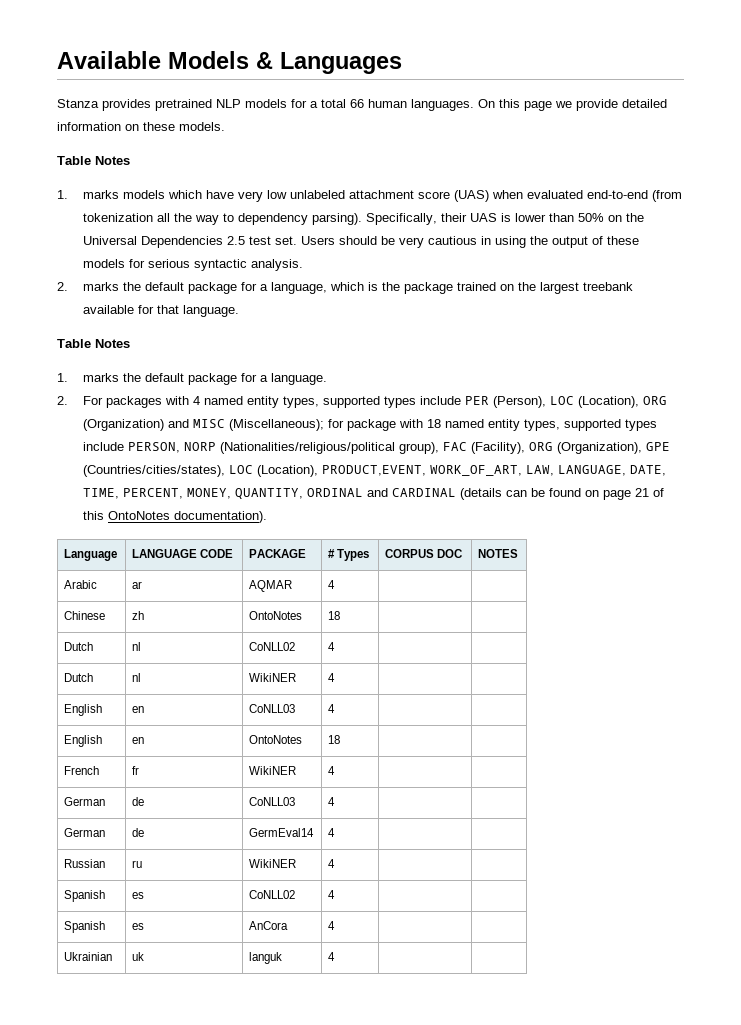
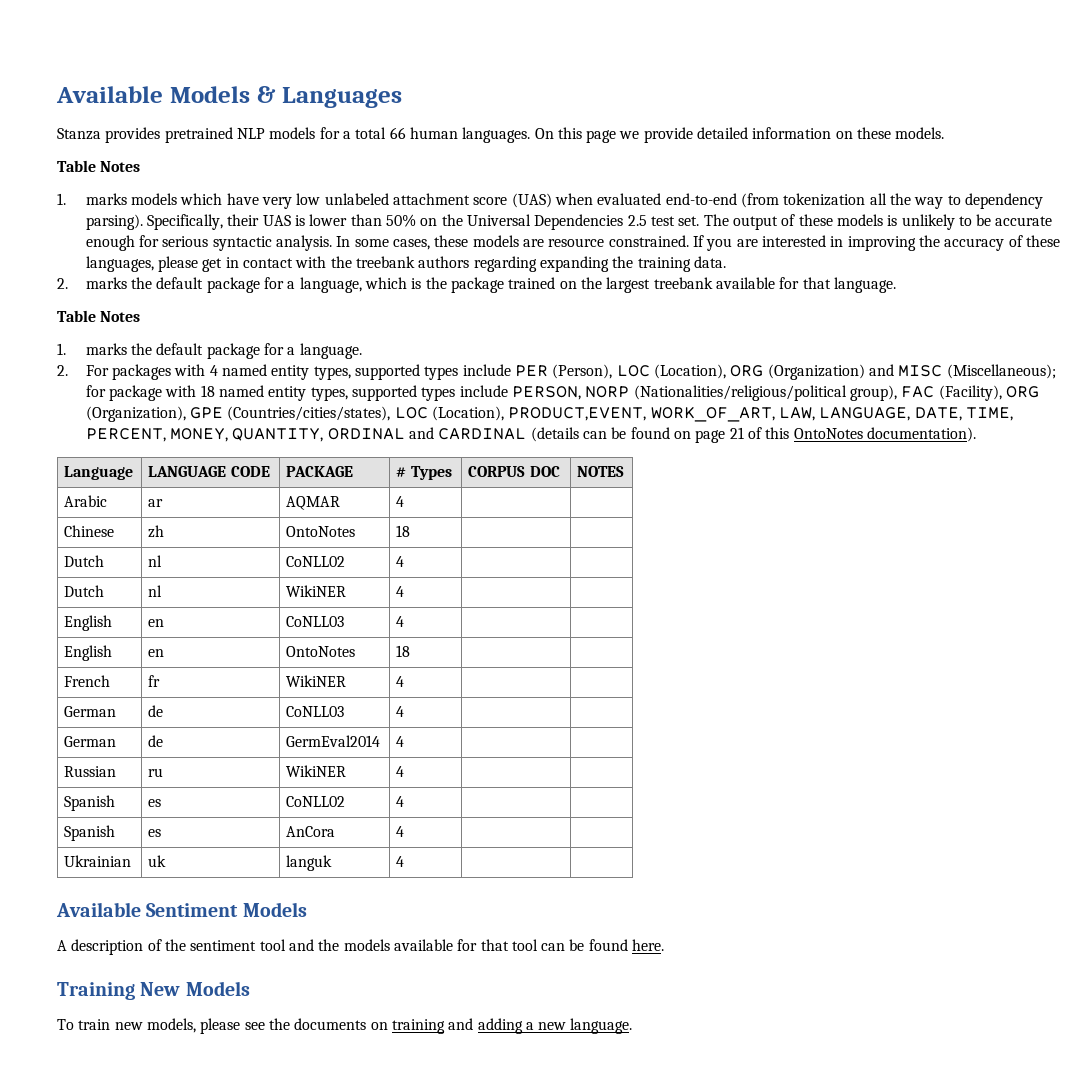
[300,236,639,248] [82,259,303,271] Users should be very cautious in using the output of these models for serious syntactic analysis. -> [703,214,1053,230] [85,235,1060,251] [85,256,726,272] The output of these models is unlikely to be accurate enough for serious syntactic analysis. In some cases, these models are resource constrained. If you are interested in improving the accuracy of these languages, please get in contact with the treebank authors regarding expanding the training data.
[249,828,315,837] GermEval14 -> [286,735,381,747] GermEval2014
(336, 956) none -> [56,902,307,917] [57,939,665,955] [57,981,250,1000] [57,1018,633,1034] // Available Sentiment Models // A description of the sentiment tool and the models available for that tool can be found here. // Training New Models // To train new models, please see the documents on training and adding a new language.

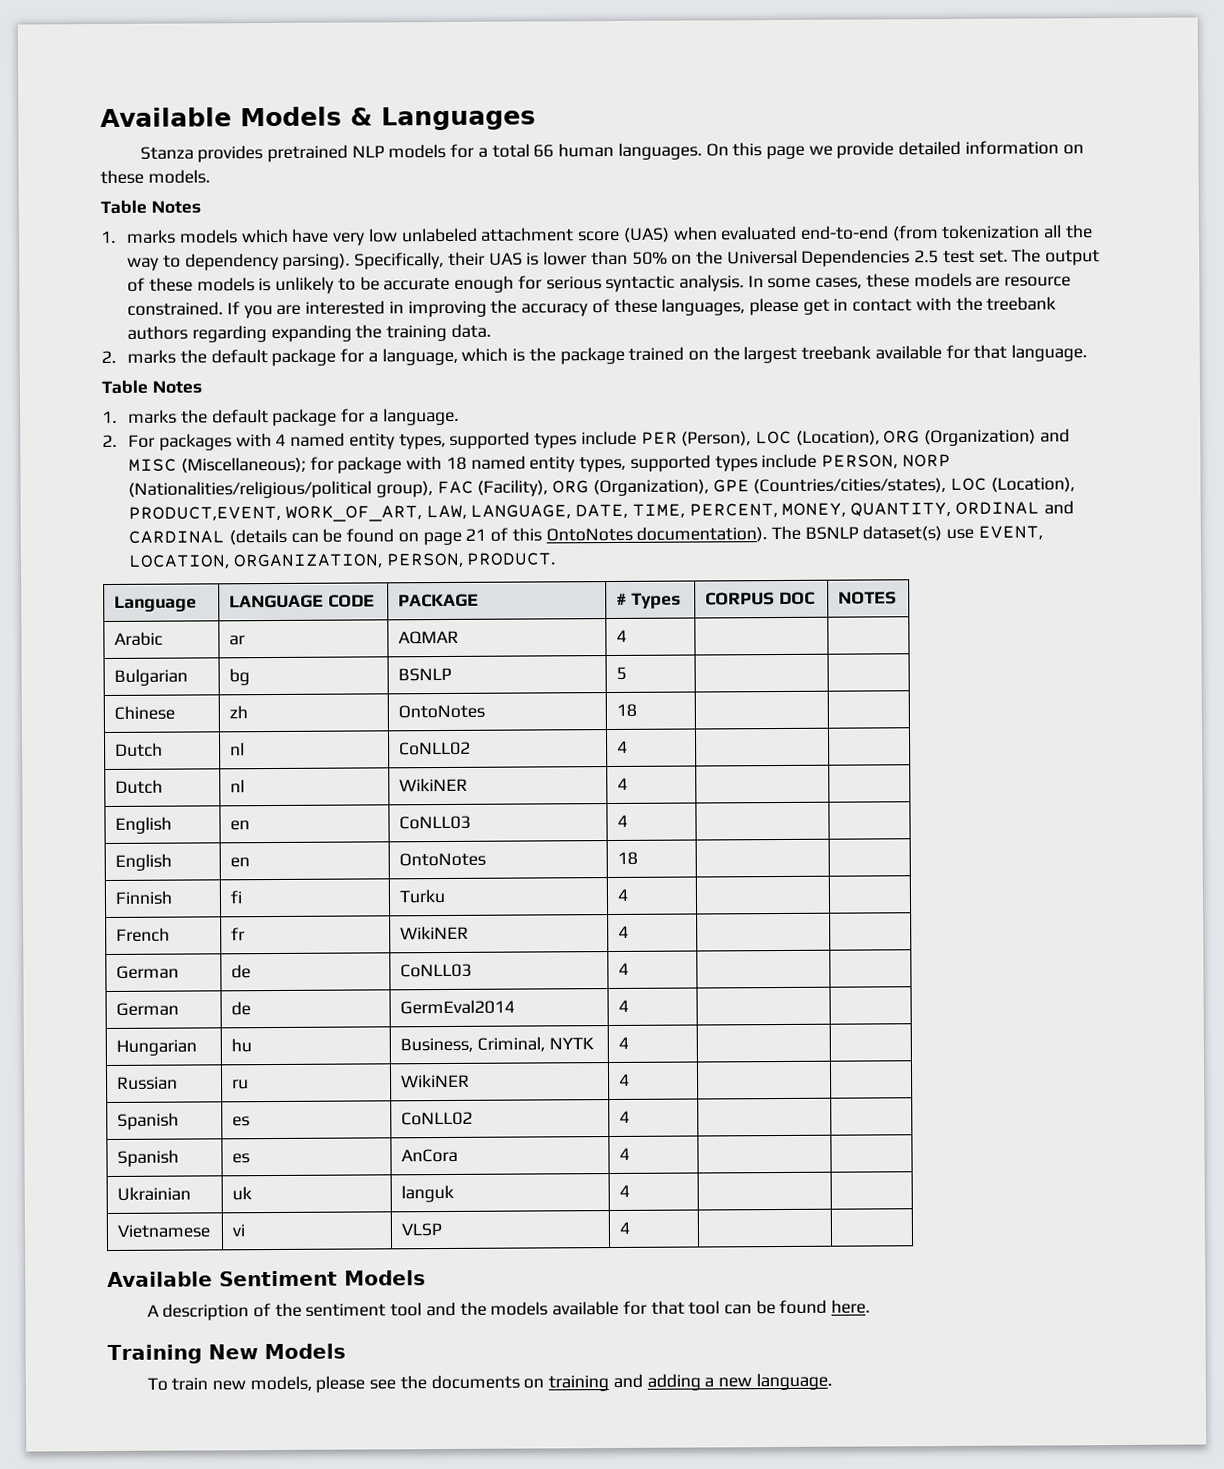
(976, 434) none -> [770,525,1043,542] [128,552,556,569] The BSNLP dataset(s) use EVENT, LOCATION, ORGANIZATION, PERSON, PRODUCT.
(405, 501) none -> [114,668,189,686] [229,668,251,686] [398,667,453,682] [616,666,628,680] // Bulgarian | bg | BSNLP | 5 | |
(411, 651) none -> [115,890,174,905] [230,890,243,904] [399,888,446,904] [617,888,629,901] // Finnish | fi | Turku | 4 | |
(405, 741) none -> [116,1039,198,1056] [231,1038,253,1053] [400,1036,594,1053] [618,1036,630,1049] // Hungarian | hu | Business, Criminal, NYTK | 4 | |
(405, 861) none -> [117,1224,211,1238] [232,1224,246,1237] [401,1223,443,1237] [619,1221,631,1234] // Vietnamese | vi | VLSP | 4 | |

